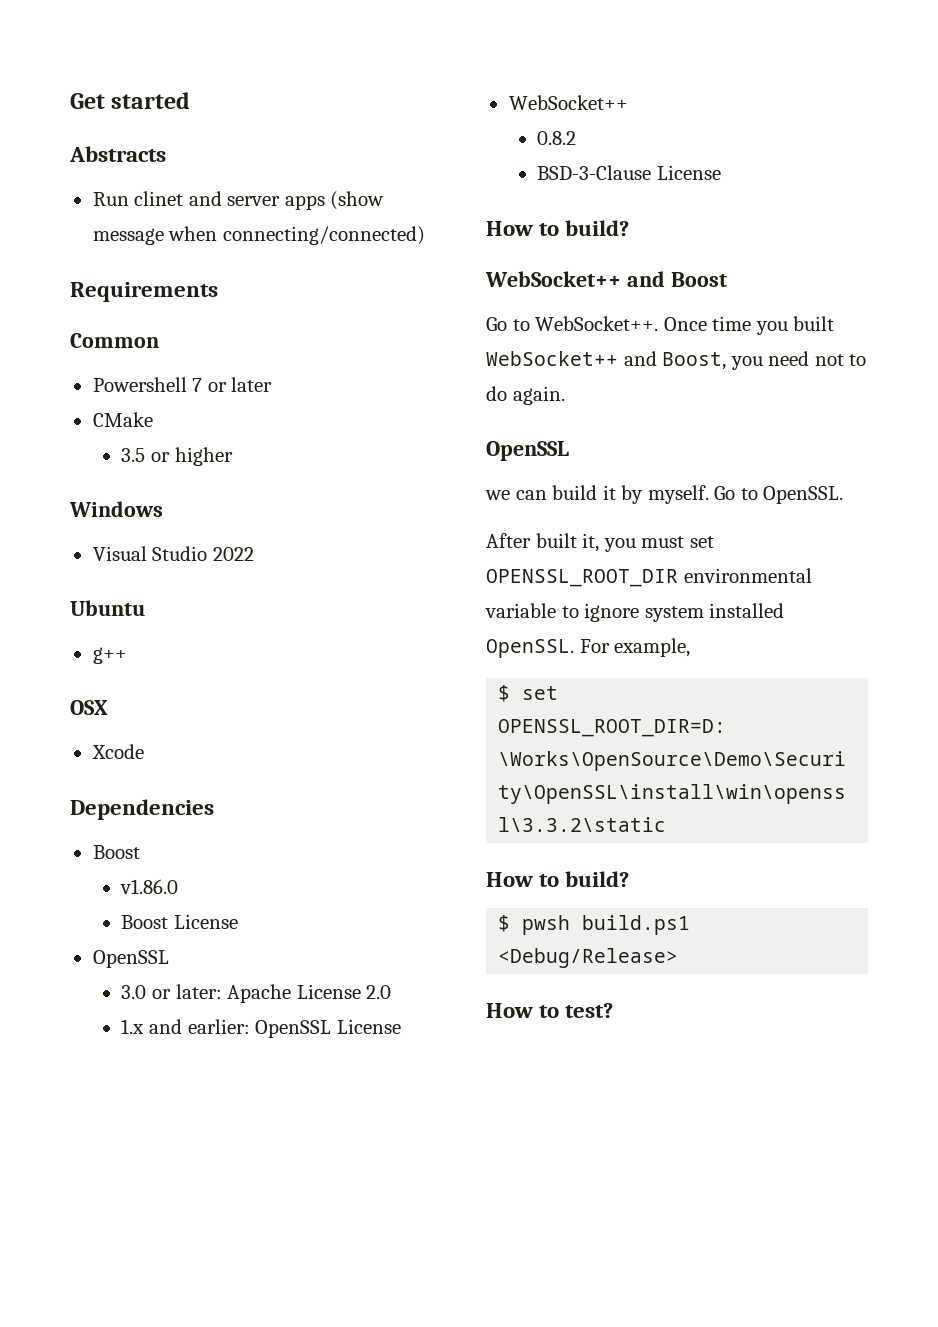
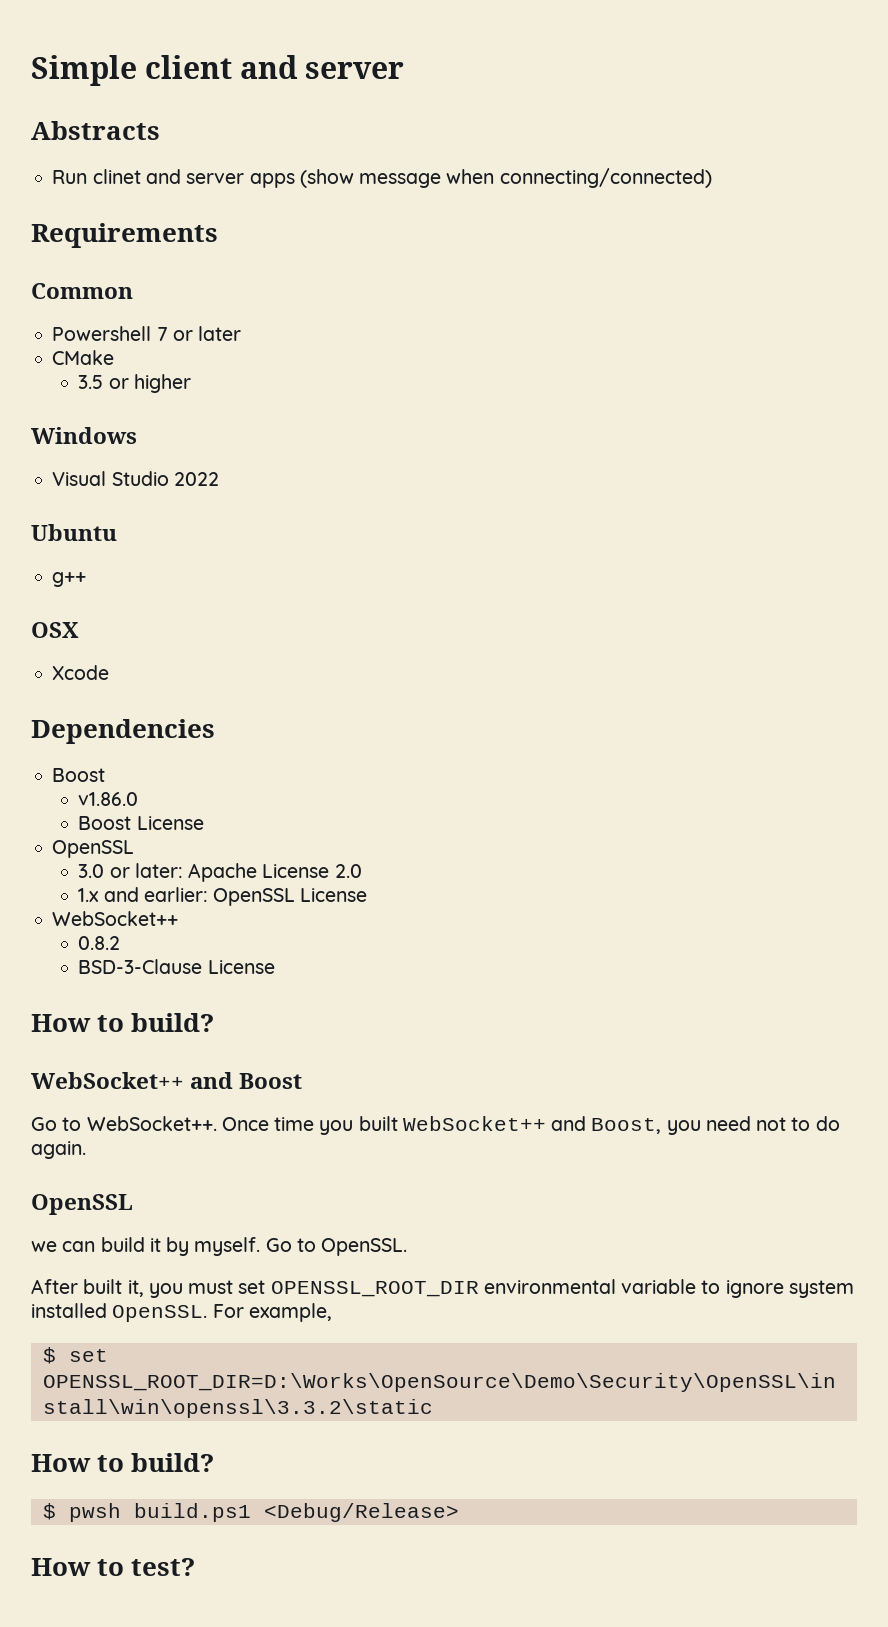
[70,92,191,109] Get started -> [31,55,405,86] Simple client and server

